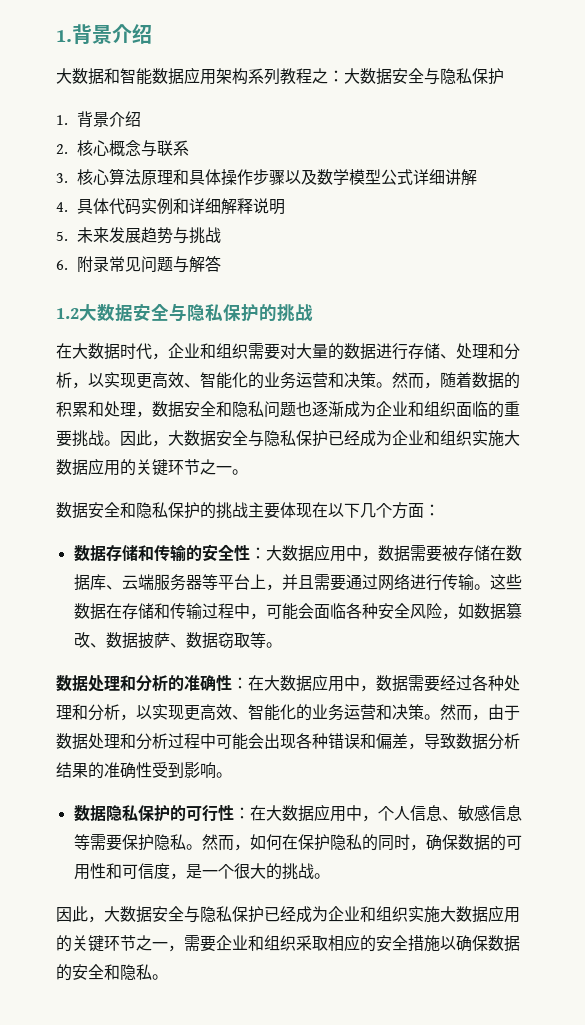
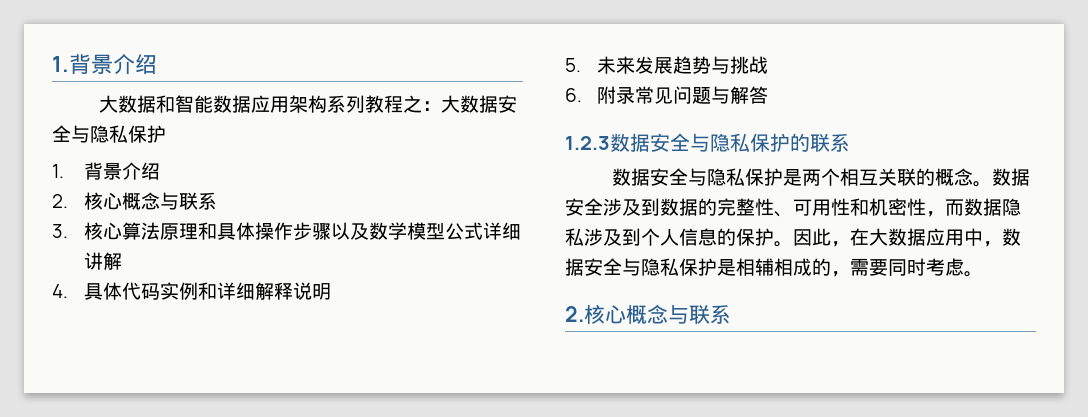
[56,304,97,321] 1.2大 -> [565,136,610,150] 1.2.3
[277,304,313,322] [56,343,520,360] [56,372,520,389] [56,401,520,418] [56,430,520,447] [56,458,248,476] [56,502,440,519] [73,544,522,562] [73,573,522,591] [73,603,522,620] [73,632,282,649] [56,674,248,692] 挑战 // 在大数据时代，企业和组织需要对大量的数据进行存储、处理和分析，以实现更高效、智能化的业务运营和决策。然而，随着数据的积累和处理，数据安全和隐私问题也逐渐成为企业和组织面临的重要挑战。因此，大数据安全与隐私保护已经成为企业和组织实施大数据应用的关键环节之一。 // 数据安全和隐私保护的挑战主要体现在以下几个方面： // 数据存储和传输的安全性：大数据应用中，数据需要被存储在数据库、云端服务器等平台上，并且需要通过网络进行传输。这些数据在存储和传输过程中，可能会面临各种安全风险，如数据篡改、数据披萨、数据窃取等。 // 数据处理和分析的准确性： -> [810,133,850,152] [612,168,1031,187] [565,198,1021,217] [565,228,850,247] 联系 // 数据安全与隐私保护是两个相互关联的概念。数据安全涉及到数据的完整性、可用性和机密性，而数据隐私涉及到个人信息的保护。因此，
[408,675,520,692] [56,704,520,721] [56,733,520,750] [56,762,232,779] [73,804,522,822] [73,834,522,851] [73,863,330,880] [56,905,520,923] [56,934,520,952] [56,964,168,981] 需要经过各种处理和分析，以实现更高效、智能化的业务运营和决策。然而，由于数据处理和分析过程中可能会出现各种错误和偏差，导致数据分析结果的准确性受到影响。 // 数据隐私保护的可行性：在大数据应用中，个人信息、敏感信息等需要保护隐私。然而，如何在保护隐私的同时，确保数据的可用性和可信度，是一个很大的挑战。 // 因此，大数据安全与隐私保护已经成为企业和组织实施大数据应用的关键环节之一，需要企业和组织采取相应的安全措施以确保数据的安全和隐私。 -> [584,258,983,277] [565,304,731,324] 安全与隐私保护是相辅相成的，需要同时考虑。 // 2.核心概念与联系

